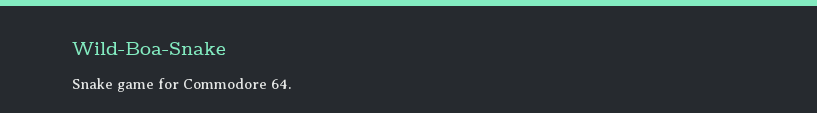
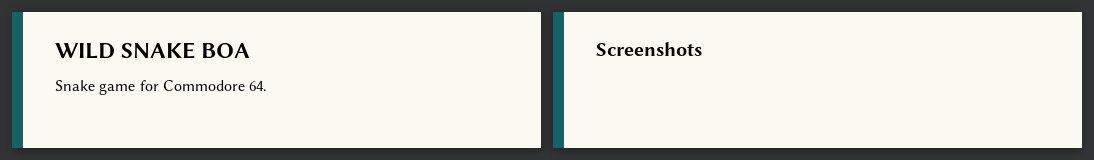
[72,42,226,55] Wild-Boa-Snake -> [55,42,251,59] WILD SNAKE BOA
(291, 84) none -> [596,42,702,56] // Screenshots

